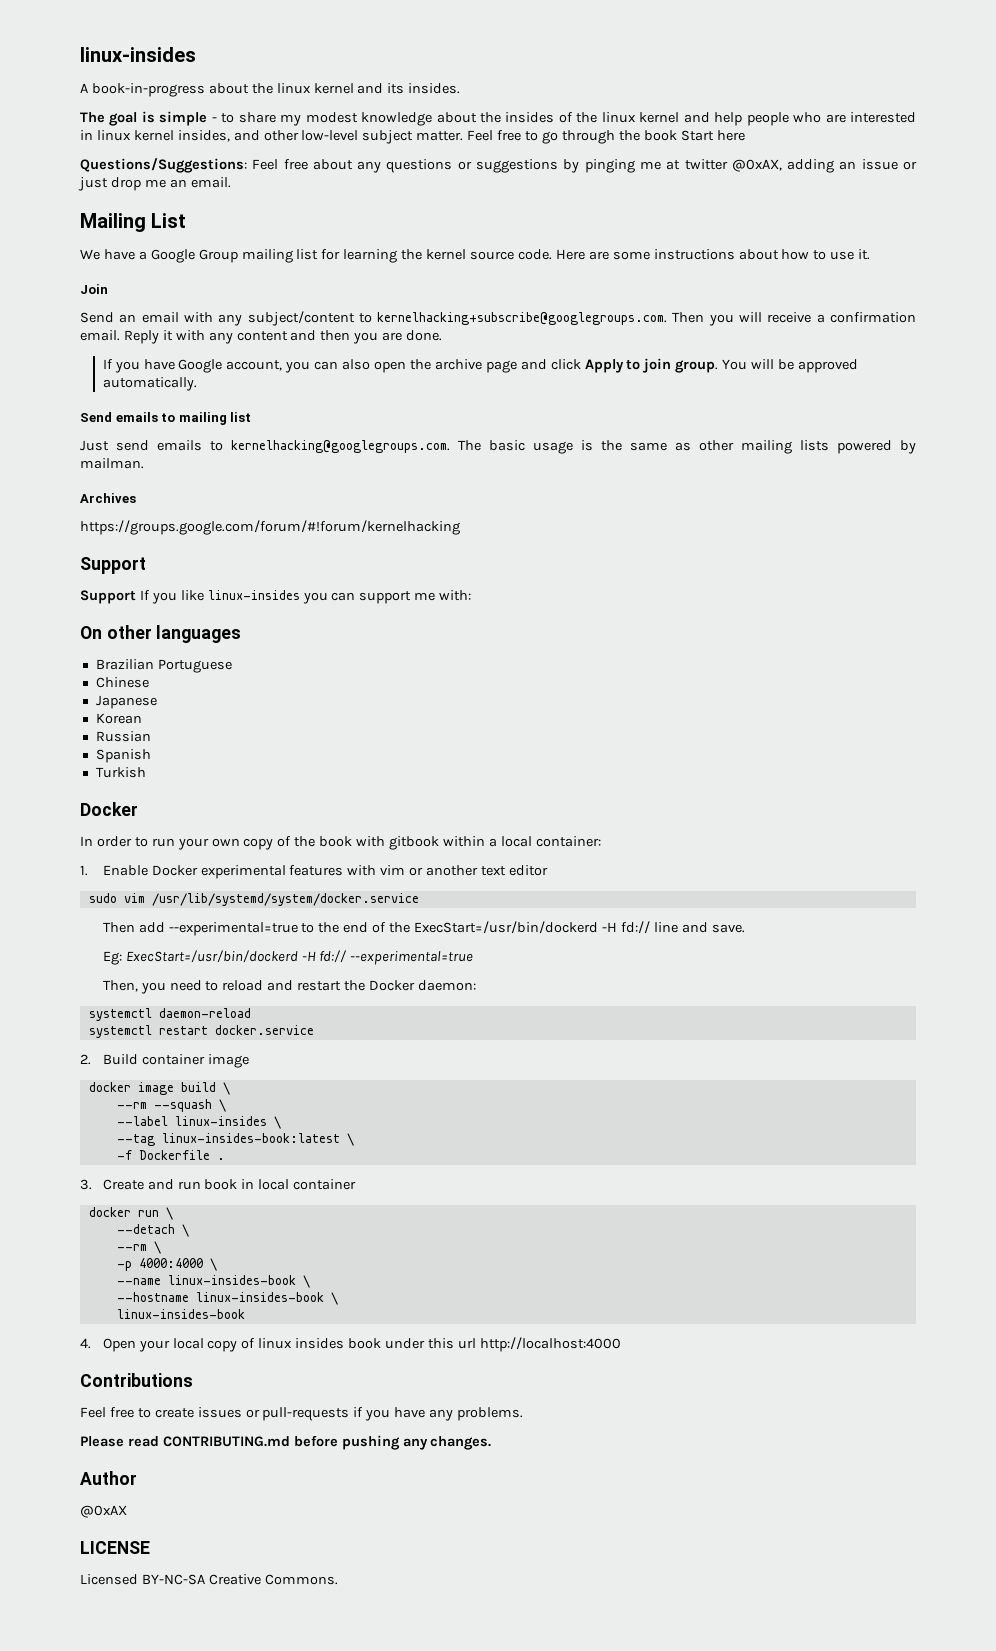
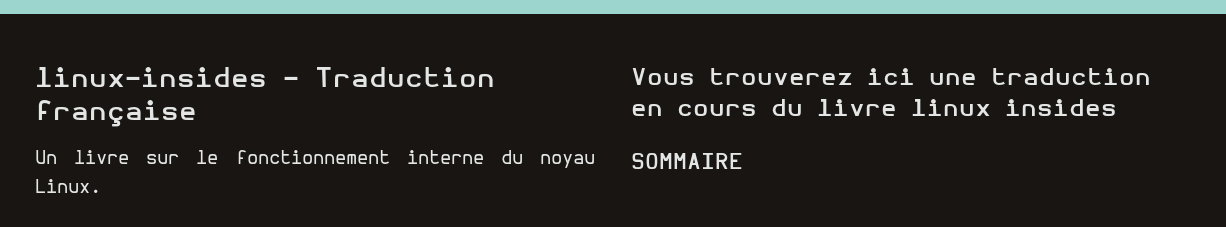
[80,47,196,62] [80,83,461,97] [80,111,917,126] [80,130,745,144] [80,158,917,173] [78,177,231,191] [80,213,187,232] [80,249,871,263] [80,284,108,294] [80,311,916,326] [80,330,443,344] [102,358,858,373] [102,377,197,391] [80,412,252,425] [80,440,916,454] [80,458,144,469] [80,493,136,503] [80,520,460,535] [80,557,146,574] [80,590,472,604] [80,625,242,643] [95,659,232,673] [95,677,149,688] [95,695,157,709] [95,713,142,724] [95,731,151,742] [95,749,151,763] [95,767,146,778] [80,802,138,816] [80,836,601,850] [80,865,548,879] [88,893,419,906] [102,921,745,936] [102,950,474,965] [102,980,476,994] [88,1008,251,1021] [88,1025,314,1038] [80,1054,249,1068] [88,1082,230,1095] [116,1099,226,1112] [116,1116,281,1129] [116,1133,354,1146] [116,1150,225,1160] [80,1179,357,1190] [88,1207,173,1220] [116,1224,189,1237] [116,1241,161,1254] [116,1258,217,1271] [116,1275,310,1288] [116,1292,338,1305] [116,1309,245,1319] [80,1337,621,1352] [80,1373,193,1387] [80,1407,524,1421] [80,1435,492,1450] [80,1471,137,1485] [80,1505,127,1518] [80,1541,150,1554] [80,1574,338,1585] linux-insides // A book-in-progress about the linux kernel and its insides. // The goal is simple - to share my modest knowledge about the insides of the linux kernel and help people who are interested in linux kernel insides, and other low-level subject matter. Feel free to go through the book Start here // Questions/Suggestions: Feel free about any questions or suggestions by pinging me at twitter @0xAX, adding an issue or just drop me an email. // Mailing List // We have a Google Group mailing list for learning the kernel source code. Here are some instructions about how to use it. // Join // Send an email with any subject/content to kernelhacking+subscribe@googlegroups.com. Then you will receive a confirmation email. Reply it with any content and then you are done. // If you have Google account, you can also open the archive page and click Apply to join group. You will be approved automatically. // Send emails to mailing list // Just send emails to kernelhacking@googlegroups.com. The basic usage is the same as other mailing lists powered by mailman. // Archives // https://groups.google.com/forum/#!forum/kernelhacking // Support // Support If you like linux-insides you can support me with: // On other languages // Brazilian Portuguese // Chinese // Japanese // Korean // Russian // Spanish // Turkish // Docker // In order to run your own copy of the book with gitbook within a local container: // 1. Enable Docker experimental features with vim or another text editor // sudo vim /usr/lib/systemd/system/docker.service // Then add --experimental=true to the end of the ExecStart=/usr/bin/dockerd -H fd:// line and save. // Eg: ExecStart=/usr/bin/dockerd -H fd:// --experimental=true // Then, you need to reload and restart the Docker daemon: // systemctl daemon-reload // systemctl restart docker.service // 2. Build container image // docker image build \ // --rm --squash \ // --label linux-insides \ // --tag linux-insides-book:latest \ // -f Dockerfile . // 3. Create and run book in local container // docker run \ // --detach \ // --rm \ // -p 4000:4000 \ // --name linux-insides-book \ // --hostname linux-insides-book \ // linux-insides-book // 4. Open your local copy of linux insides book under this url http://localhost:4000 // Contributions // Feel free to create issues or pull-requests if you have any problems. // Please read CONTRIBUTING.md before pushing any changes. // Author // @0xAX // LICENSE // Licensed BY-NC-SA Creative Commons. -> [35,67,495,87] [35,100,197,127] [35,150,595,168] [35,179,101,193] [631,68,1151,85] [631,99,1117,116] [631,153,743,169] linux-insides - Traduction française // Un livre sur le fonctionnement interne du noyau Linux. // Vous trouverez ici une traduction en cours du livre linux insides // SOMMAIRE

